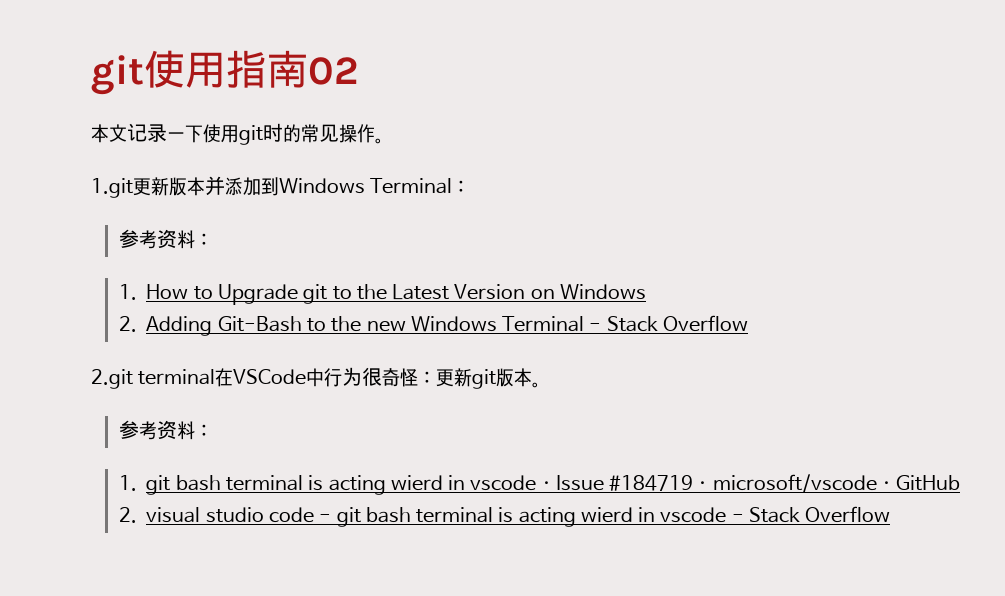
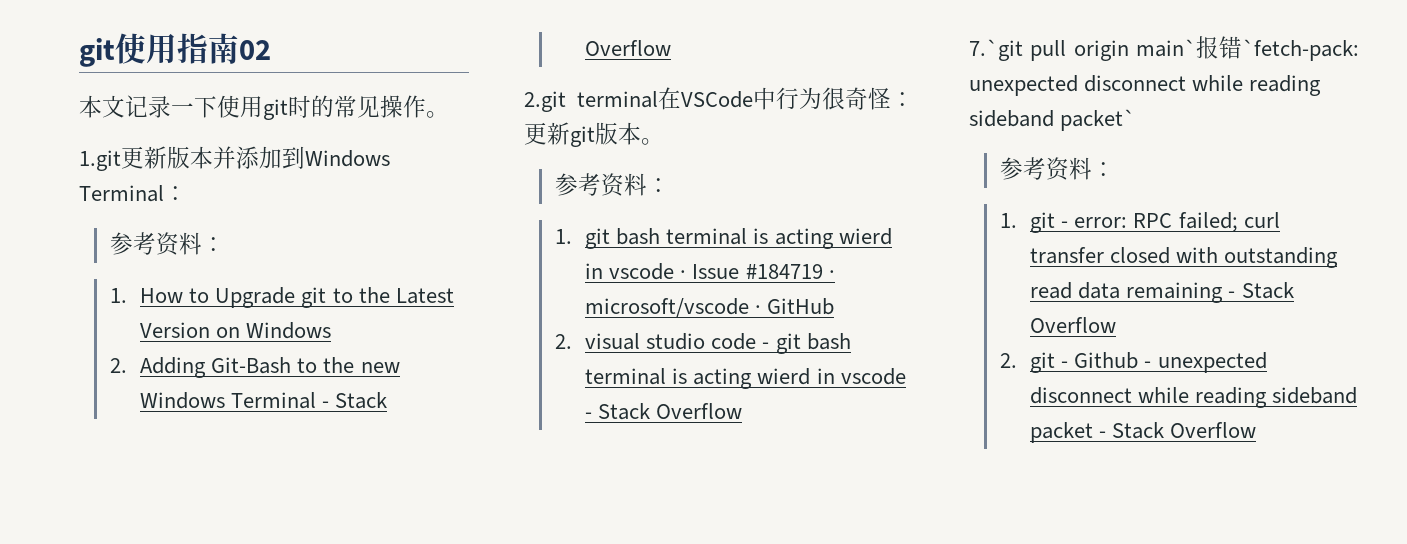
(891, 514) none -> [969,36,1359,61] [969,75,1322,96] [969,109,1136,131] [999,157,1115,181] [999,212,1280,233] [1030,247,1339,268] [1030,282,1294,303] [1030,317,1117,333] [999,352,1267,373] [1030,387,1358,408] [1030,422,1257,443] // 7.`git pull origin main`报错`fetch-pack: unexpected disconnect while reading sideband packet` // 参考资料： // 1. git - error: RPC failed; curl transfer closed with outstanding read data remaining - Stack Overflow // 2. git - Github - unexpected disconnect while reading sideband packet - Stack Overflow

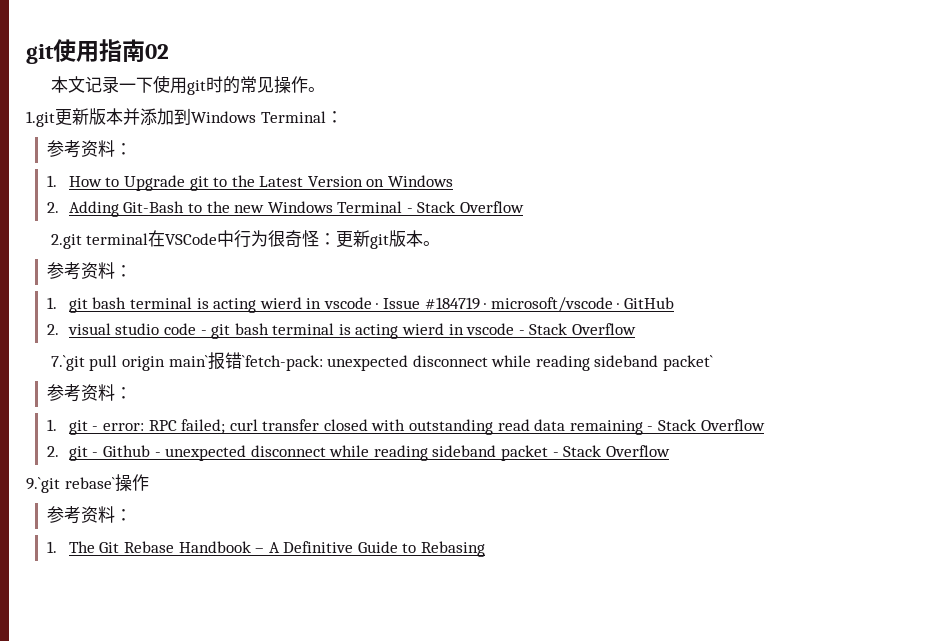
(1257, 430) none -> [26,474,149,493] [47,506,133,524] [47,541,486,557] // 9.`git rebase`操作 // 参考资料： // 1. The Git Rebase Handbook – A Definitive Guide to Rebasing

